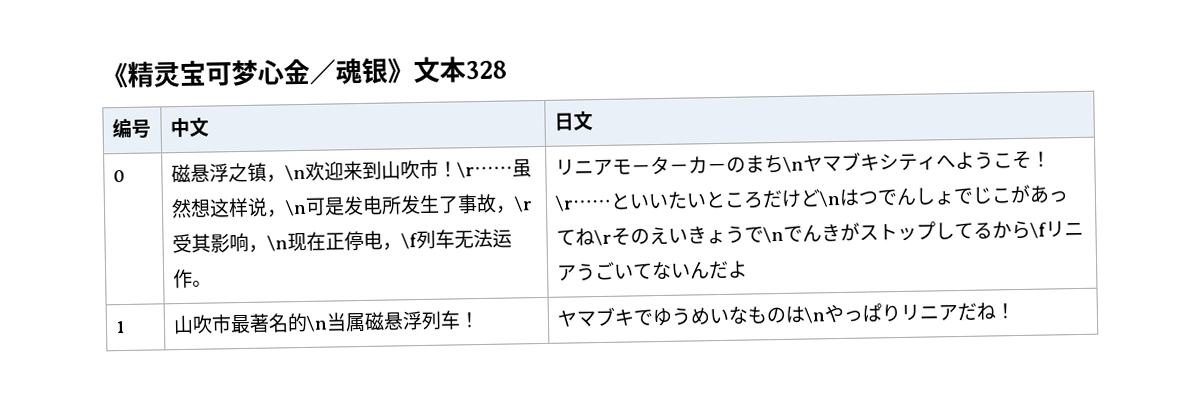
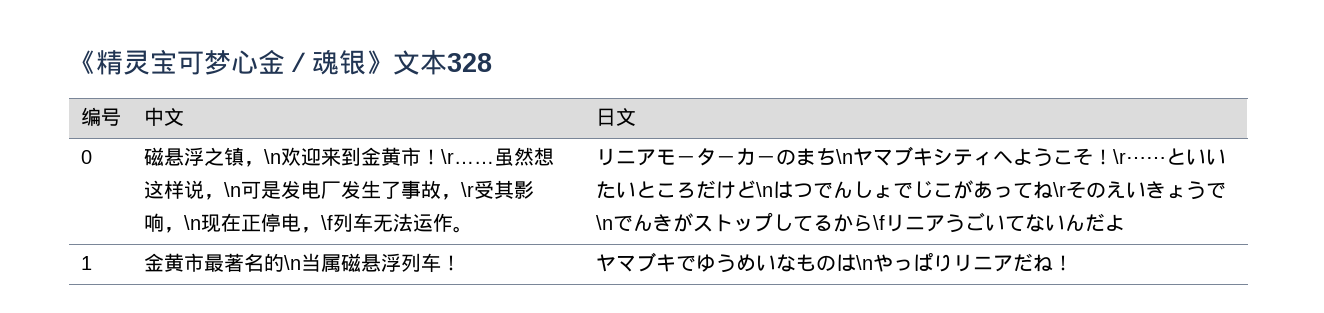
[381,159,514,180] 山吹市！\r⋯⋯ -> [360,147,494,166] 金黄市！\r……
[381,195,403,215] 所 -> [320,181,341,199] 厂
[173,314,214,335] 山吹 -> [143,253,184,272] 金黄

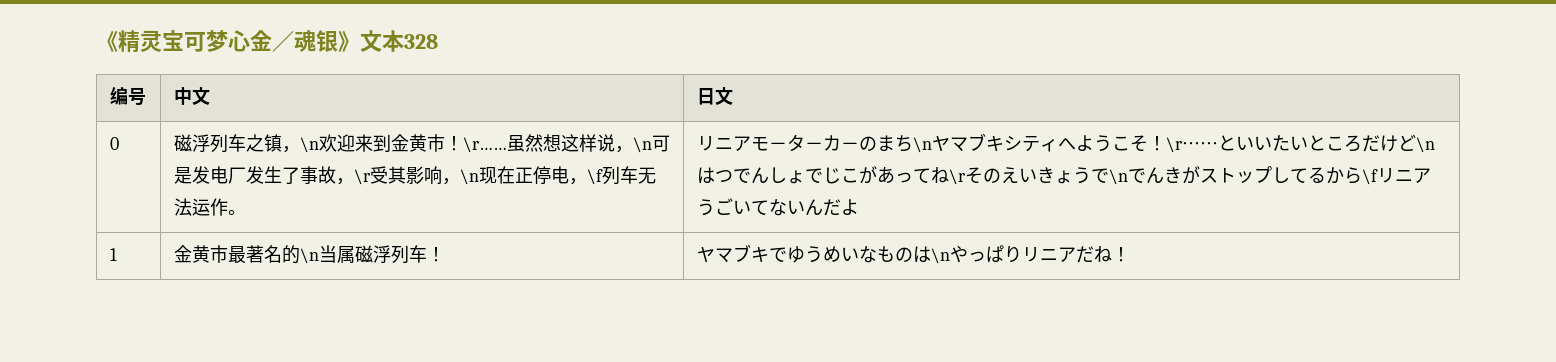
[163,147,204,166] 悬浮 -> [191,134,246,153] 浮列车
[360,254,381,272] 悬 -> (373, 254) none

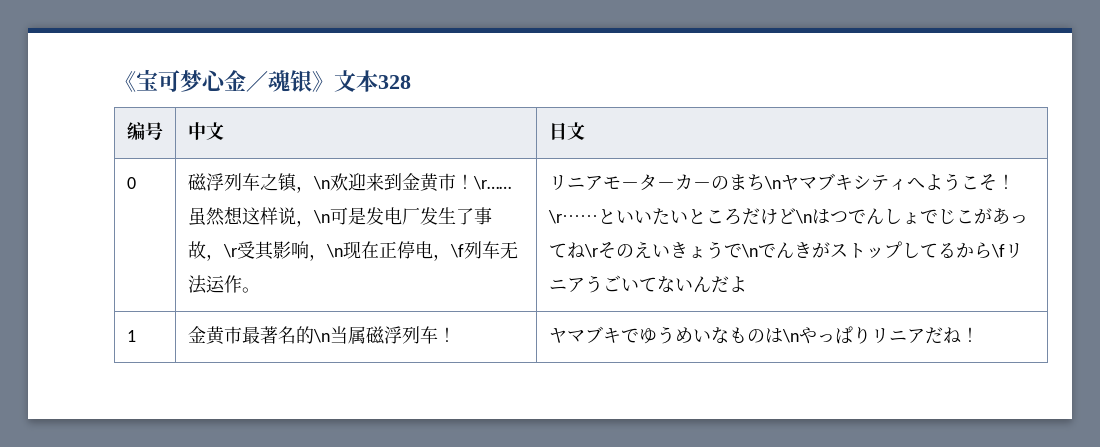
[118,30,162,53] 精灵 -> (136, 81) none

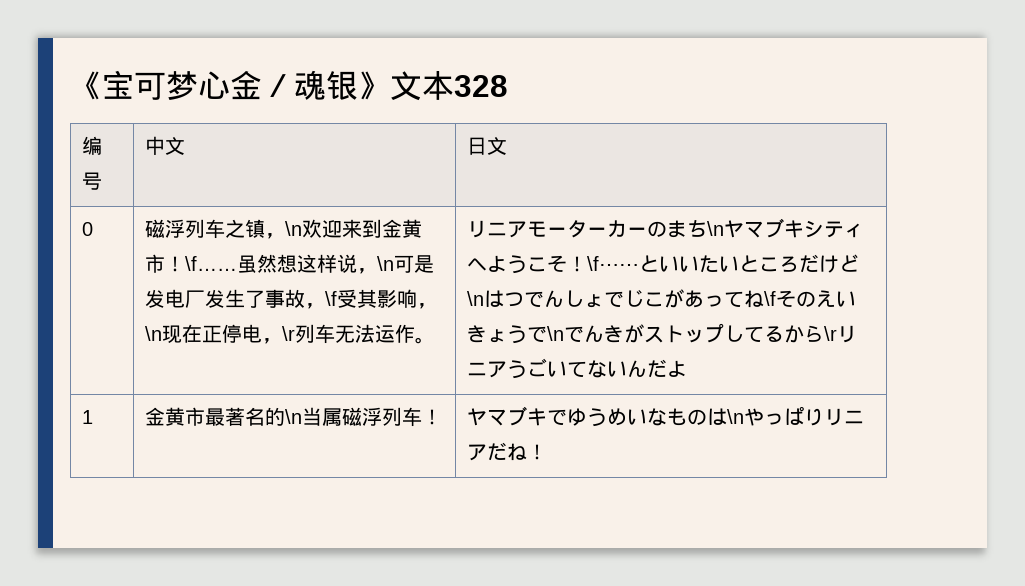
[472,176,511,190] \r…… -> [185,256,238,271] \f……
[222,244,237,258] \r -> [325,291,338,306] \f
[449,244,464,258] \f -> [282,326,296,341] \r
[620,174,711,191] －タ－カ－ -> [547,220,648,238] ーターカー
[547,210,598,224] \r⋯⋯ -> [587,256,640,271] \f⋯⋯
[583,244,598,258] \r -> [764,291,777,306] \f
[990,244,1005,258] \f -> [824,326,838,341] \r

